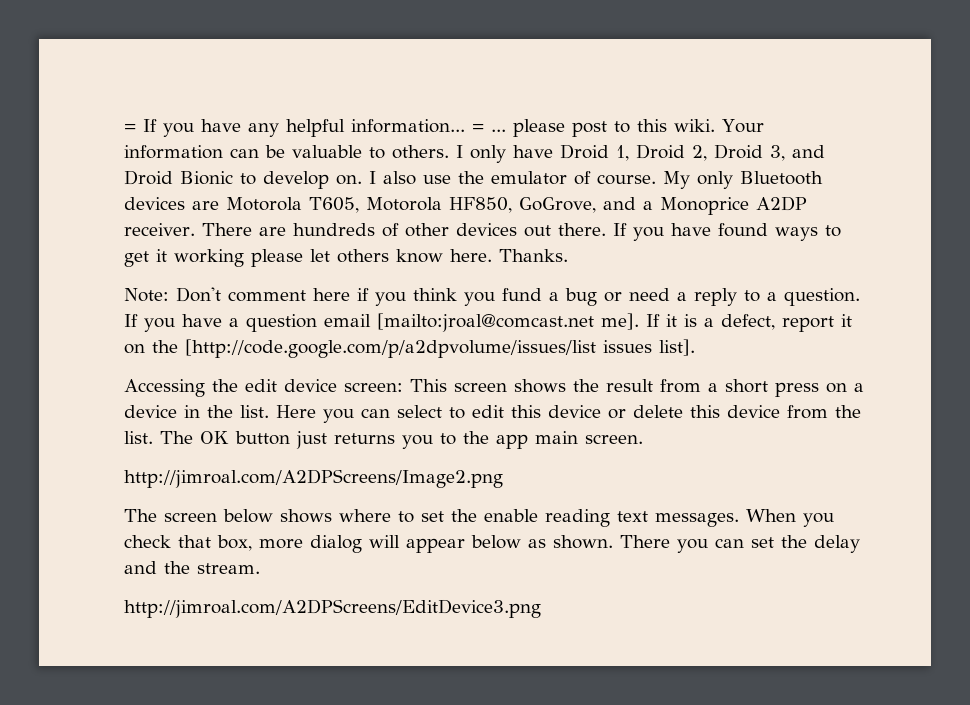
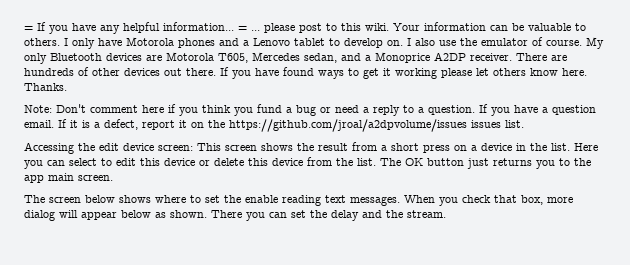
[560,144,825,161] [124,170,233,185] Droid 1, Droid 2, Droid 3, and Droid Bionic -> [126,37,325,48] Motorola phones and a Lenovo tablet
[366,197,596,213] Motorola HF850, GoGrove, -> [252,52,337,63] Mercedes sedan,
[324,313,639,332] email [mailto:jroal@comcast.net me]. -> [24,120,54,128] email.
[185,339,695,358] [http://code.google.com/p/a2dpvolume/issues/list issues list]. -> [229,119,524,132] https://github.com/jroal/a2dpvolume/issues issues list.
[124,469,503,488] // http://jimroal.com/A2DPScreens/Image2.png -> (113, 178) none
[124,599,541,618] // http://jimroal.com/A2DPScreens/EditDevice3.png -> (446, 214) none

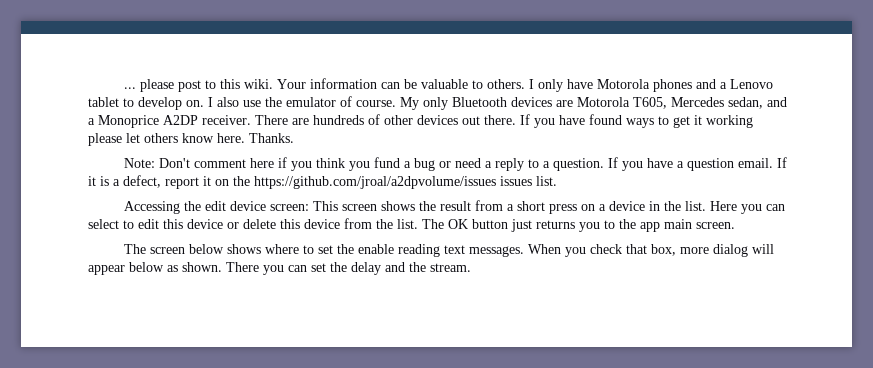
[24,22,247,34] = If you have any helpful information... = -> (123, 88) none

